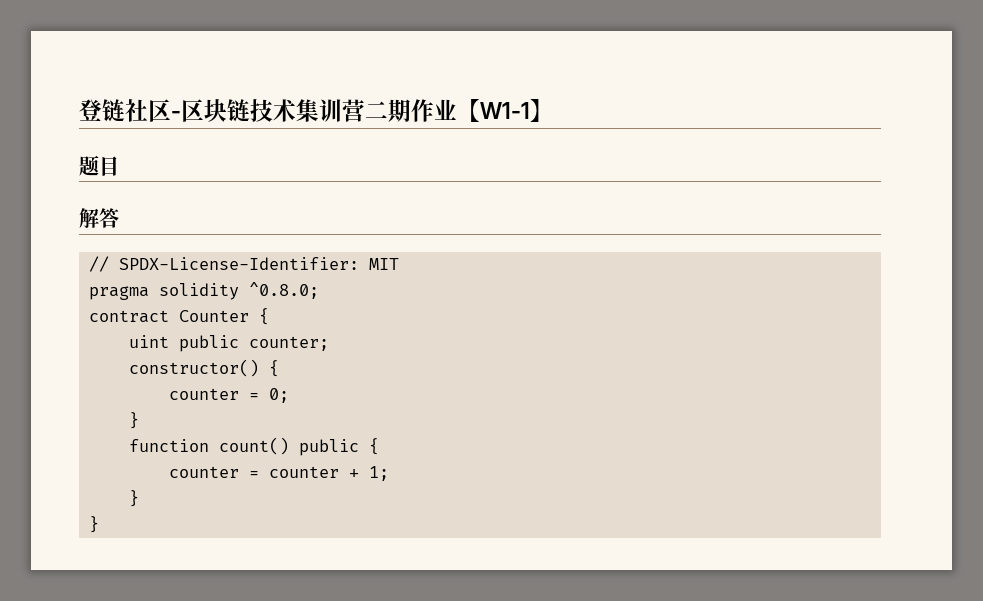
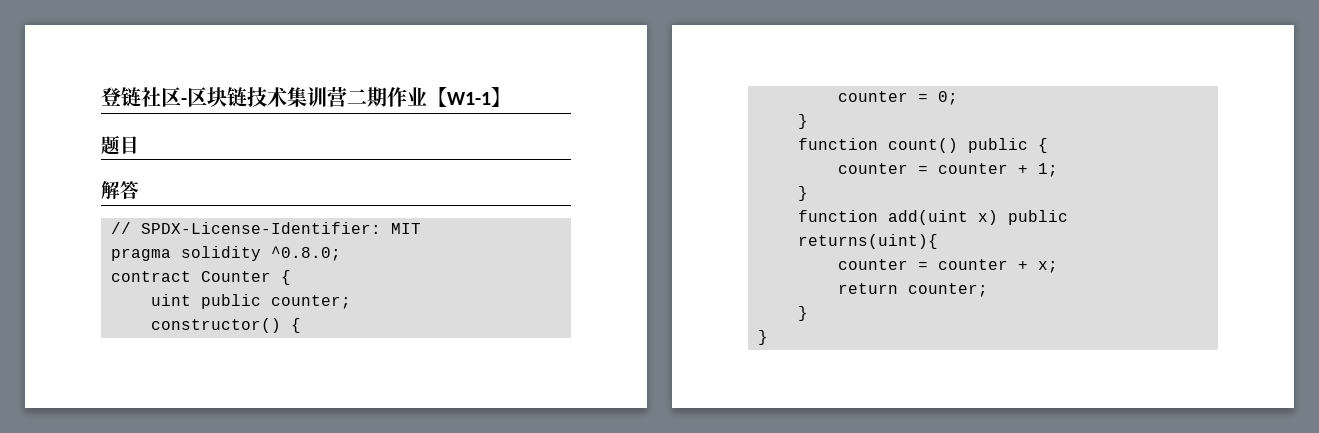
[88,516,99,533] // } -> [797,210,1068,225] [797,234,938,249] [837,259,1058,273] [837,283,988,297] [797,306,808,321] [757,330,768,345] // function add(uint x) public returns(uint){ // counter = counter + x; // return counter; // } // }

